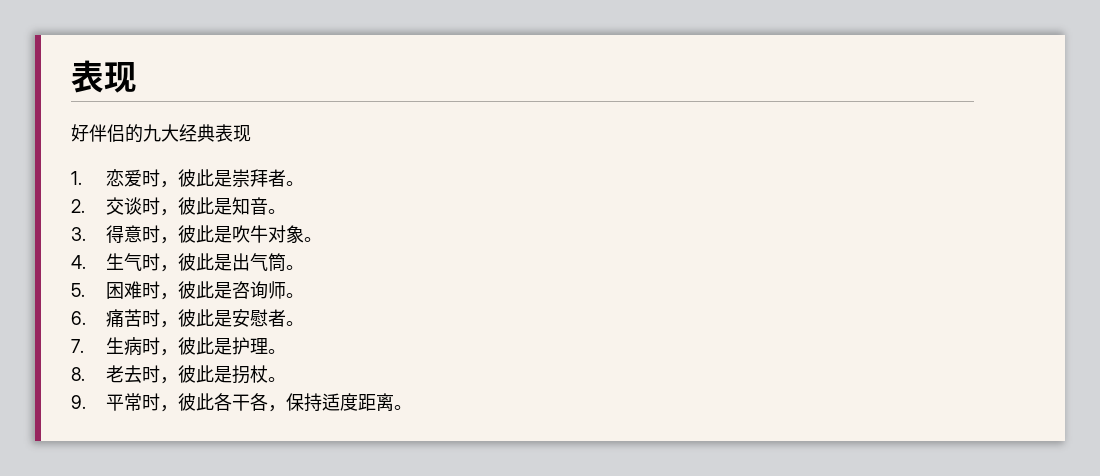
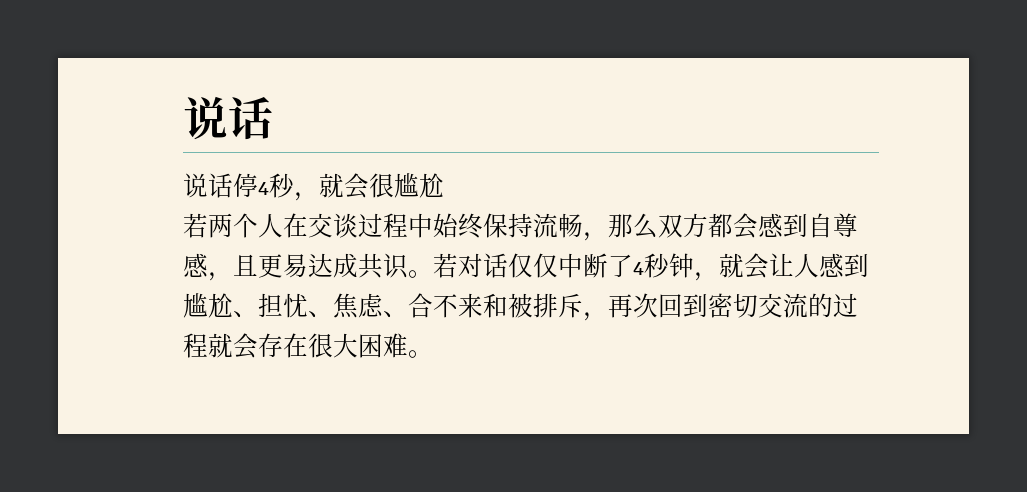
[71,60,137,93] [71,124,251,143] [71,169,304,188] [71,197,286,216] [71,225,322,244] [71,253,304,272] [71,281,304,300] [71,309,304,328] [71,337,286,356] [71,365,286,384] [71,393,394,412] 表现 // 好伴侣的九大经典表现 // 1.恋爱时，彼此是崇拜者。 // 2.交谈时，彼此是知音。 // 3.得意时，彼此是吹牛对象。 // 4.生气时，彼此是出气筒。 // 5.困难时，彼此是咨询师。 // 6.痛苦时，彼此是安慰者。 // 7.生病时，彼此是护理。 // 8.老去时，彼此是拐杖。 // 9.平常时，彼此各干各，保持适度距离 -> [183,96,273,140] [183,173,444,201] [183,213,858,241] [183,253,869,281] [183,293,858,321] [183,333,408,359] 说话 // 说话停4秒，就会很尴尬 // 若两个人在交谈过程中始终保持流畅，那么双方都会感到自尊感，且更易达成共识。若对话仅仅中断了4秒钟，就会让人感到尴尬、担忧、焦虑、合不来和被排斥，再次回到密切交流的过程就会存在很大困难

